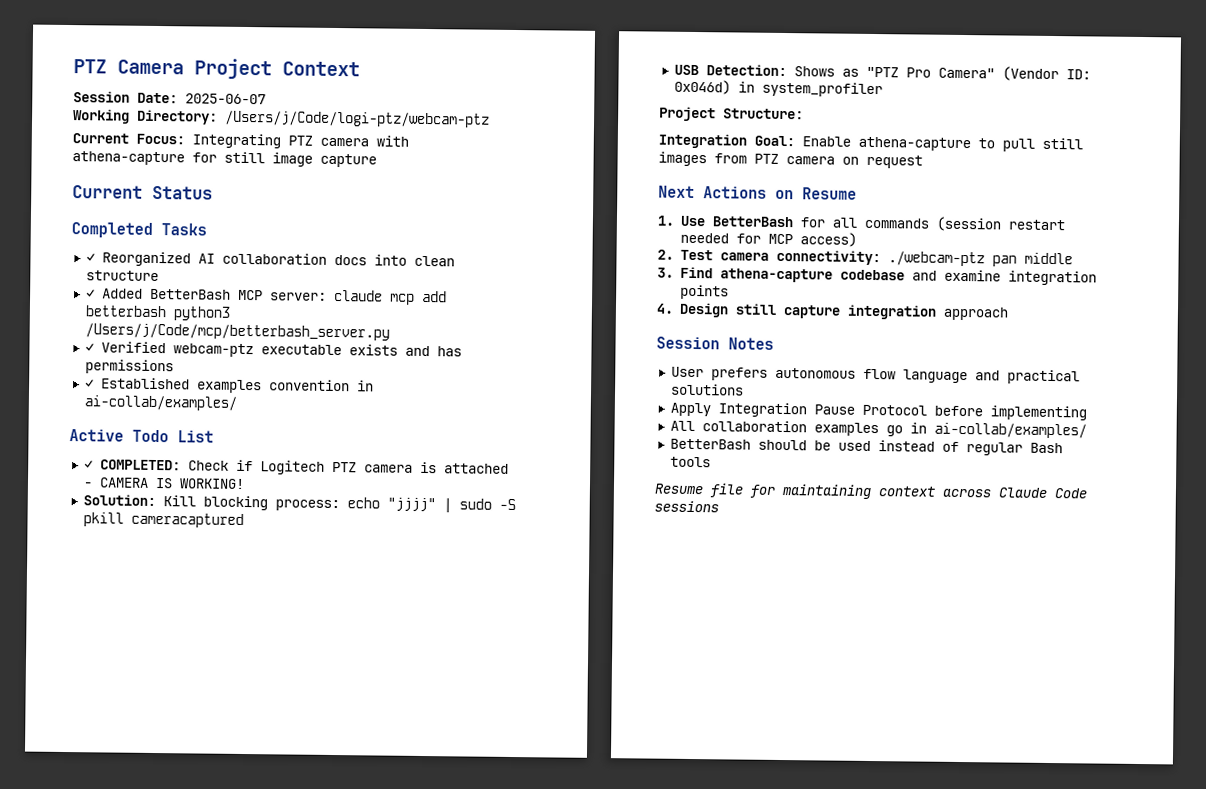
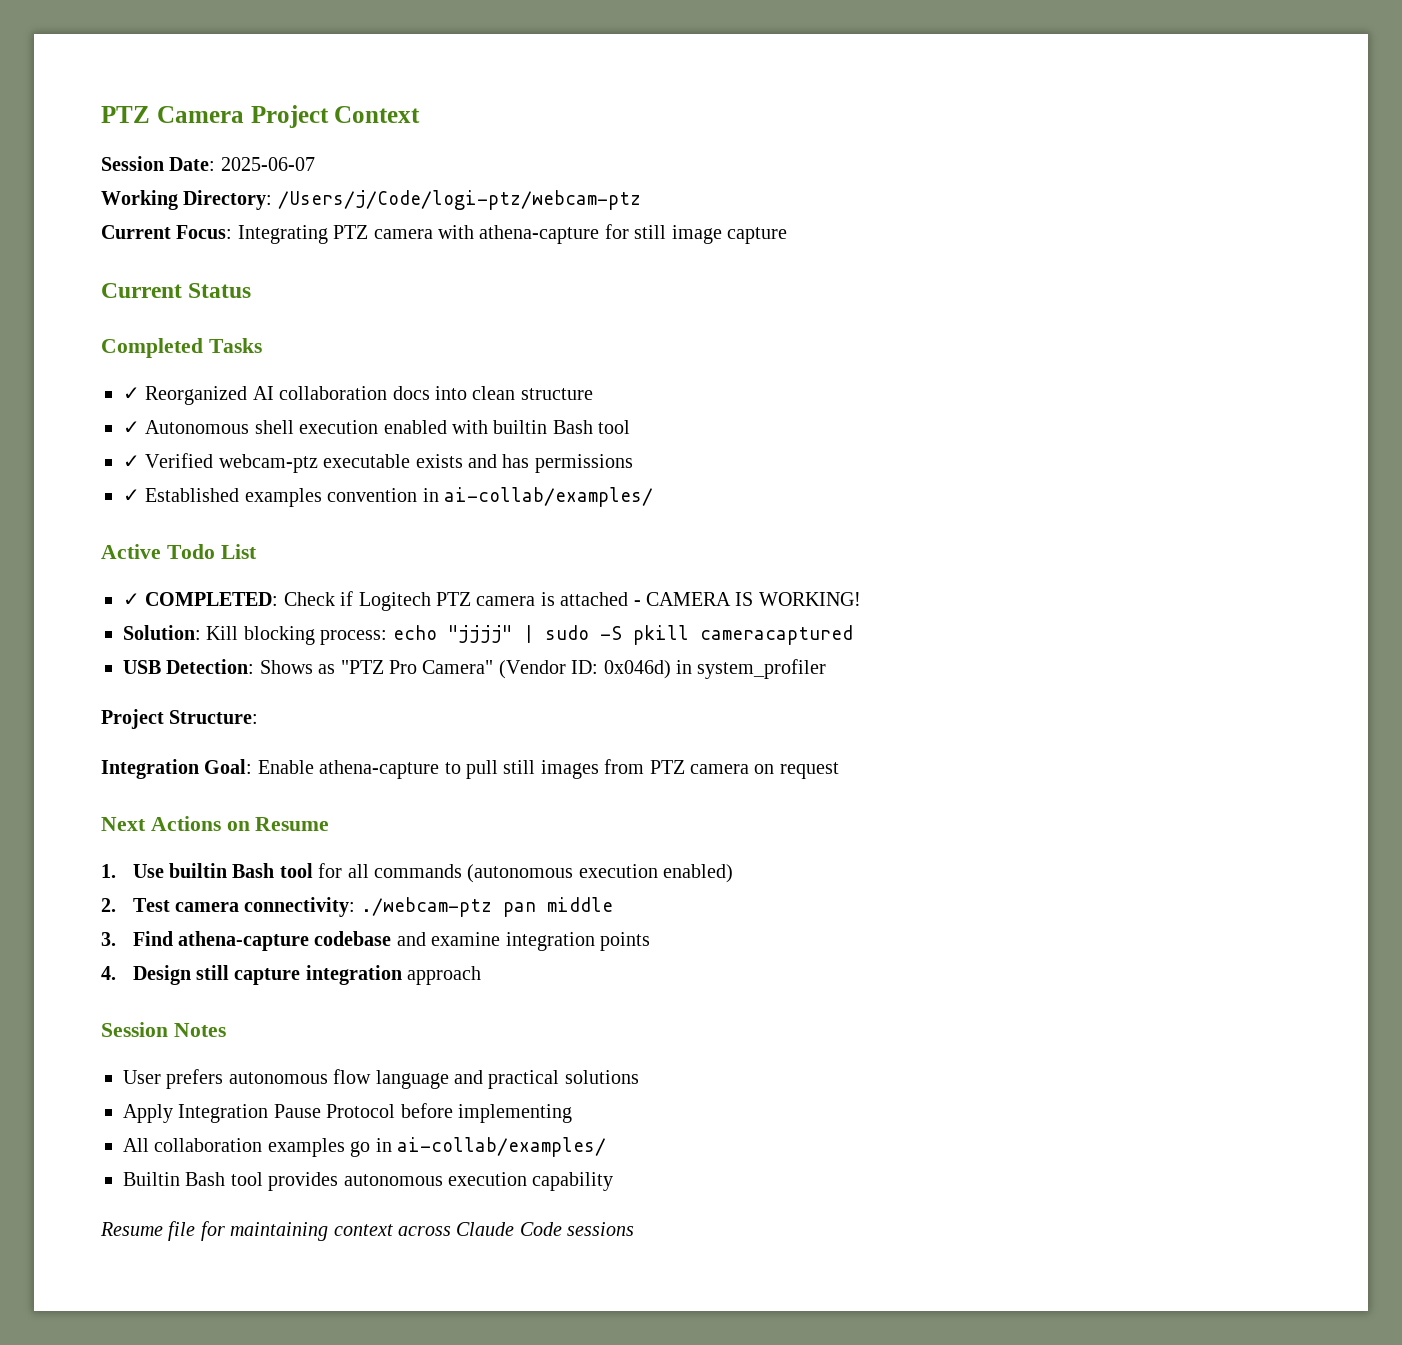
[101,288,447,305] [84,305,230,321] [84,323,390,341] Added BetterBash MCP server: claude mcp add betterbash python3 /Users/j/Code/mcp/betterbash_server.py -> [145,420,631,434] Autonomous shell execution enabled with builtin Bash tool
[711,216,1065,232] [679,232,857,247] BetterBash for all commands (session restart needed for MCP access) -> [168,863,734,883] builtin Bash tool for all commands (autonomous execution enabled)
[669,438,1063,456] [669,456,711,468] BetterBash should be used instead of regular Bash tools -> [123,1172,614,1191] Builtin Bash tool provides autonomous execution capability

